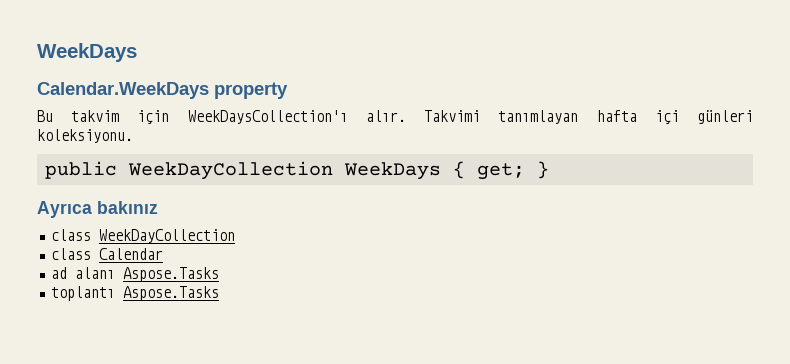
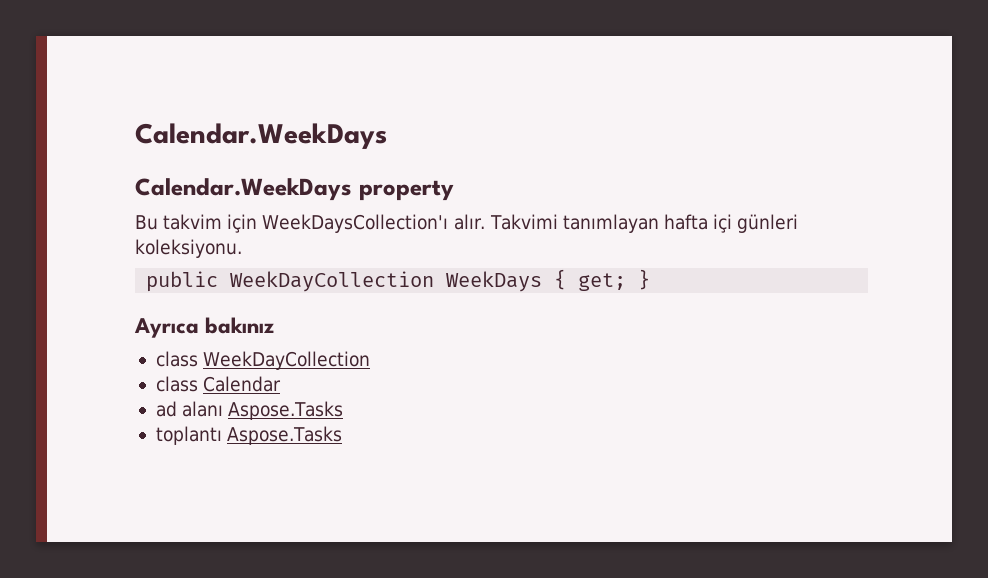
[37,43,137,62] WeekDays -> [135,123,387,149] Calendar.WeekDays

